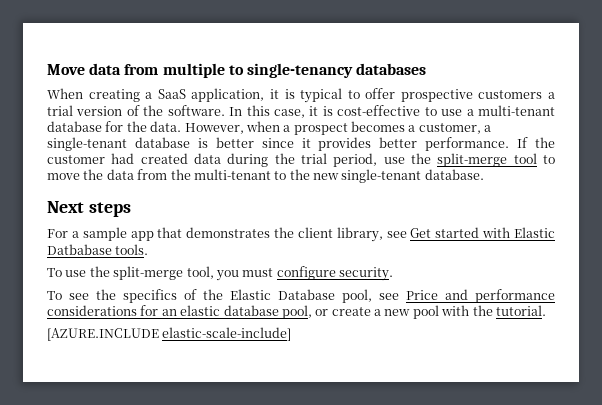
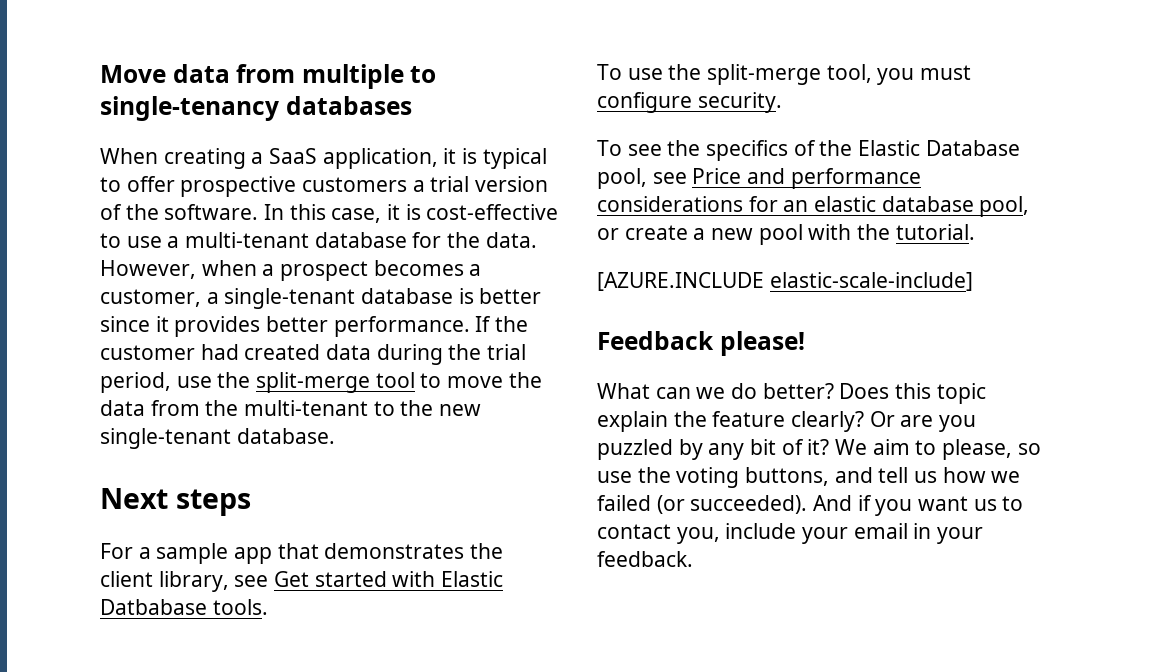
(292, 334) none -> [597,331,805,356] [597,383,986,404] [597,411,977,432] [597,439,1041,460] [597,467,1021,488] [597,495,1024,516] [597,523,984,544] [597,551,693,567] // Feedback please! // What can we do better? Does this topic explain the feature clearly? Or are you puzzled by any bit of it? We aim to please, so use the voting buttons, and tell us how we failed (or succeeded). And if you want us to contact you, include your email in your feedback.

